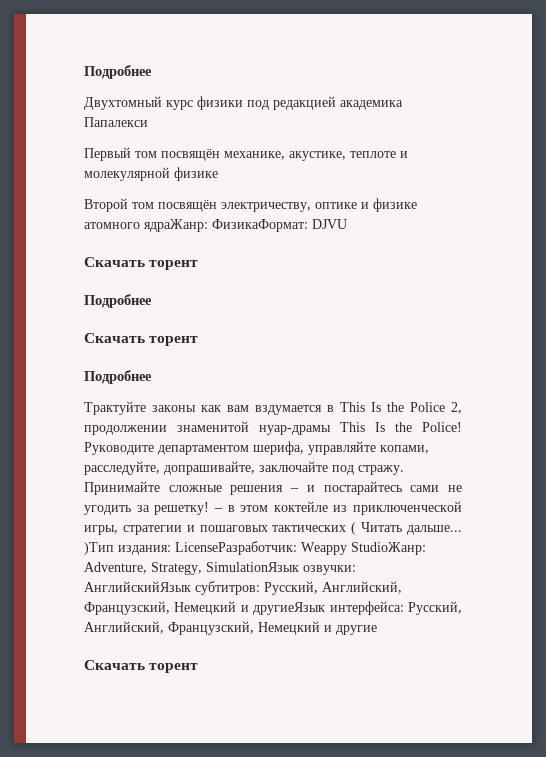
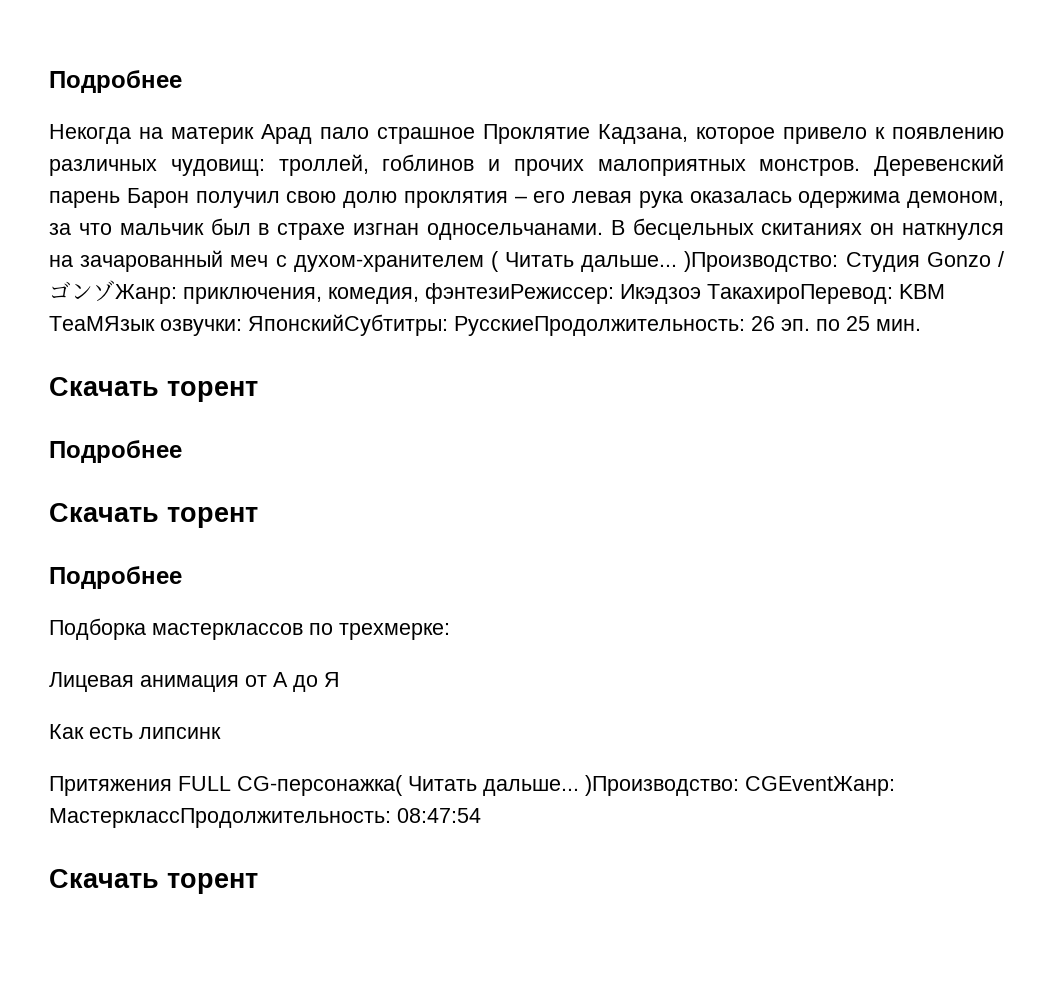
[84,65,152,79] [84,96,403,110] [84,117,148,127] [84,147,408,161] [84,167,218,181] [84,198,417,212] [84,219,347,232] Подробнее // Двухтомный курс физики под редакцией академика Папалекси // Первый том посвящён механике, акустике, теплоте и молекулярной физике // Второй том посвящён электричеству, оптике и физике атомного ядраЖанр: ФизикаФормат: DJVU -> [49,70,182,93] [49,124,1004,144] [49,154,1004,176] [49,188,1004,208] [49,218,1005,240] [49,250,1004,272] [49,280,945,304] [49,314,921,336] Подробнее // Некогда на материк Арад пало страшное Проклятие Кадзана, которое привело к появлению различных чудовищ: троллей, гоблинов и прочих малоприятных монстров. Деревенский парень Барон получил свою долю проклятия – его левая рука оказалась одержима демоном, за что мальчик был в страхе изгнан односельчанами. В бесцельных скитаниях он наткнулся на зачарованный меч с духом-хранителем ( Читать дальше... )Производство: Студия Gonzo /ゴンゾЖанр: приключения, комедия, фэнтезиРежиссер: Икэдзоэ ТакахироПеревод: KBM TeaMЯзык озвучки: ЯпонскийСубтитры: РусскиеПродолжительность: 26 эп. по 25 мин.
[84,401,462,415] [84,421,462,435] [84,441,429,455] [84,461,404,475] [84,481,463,495] [84,501,462,515] [84,522,462,535] [84,541,426,555] [84,562,356,575] [84,581,402,595] [84,601,462,615] [84,621,377,635] Трактуйте законы как вам вздумается в This Is the Police 2, продолжении знаменитой нуар-драмы This Is the Police! Руководите департаментом шерифа, управляйте копами, расследуйте, допрашивайте, заключайте под стражу. Принимайте сложные решения – и постарайтесь сами не угодить за решетку! – в этом коктейле из приключенческой игры, стратегии и пошаговых тактических ( Читать дальше... )Тип издания: LicenseРазработчик: Weappy StudioЖанр: Adventure, Strategy, SimulationЯзык озвучки: АнглийскийЯзык субтитров: Русский, Английский, Французский, Немецкий и другиеЯзык интерфейса: Русский, Английский, Французский, Немецкий и другие -> [49,618,450,640] [49,672,340,692] [49,724,221,739] [49,775,895,796] [49,808,481,828] Подборка мастерклассов по трехмерке: // Лицевая анимация от А до Я // Как есть липсинк // Притяжения FULL CG-персонажка( Читать дальше... )Производство: CGEventЖанр: МастерклассПродолжительность: 08:47:54

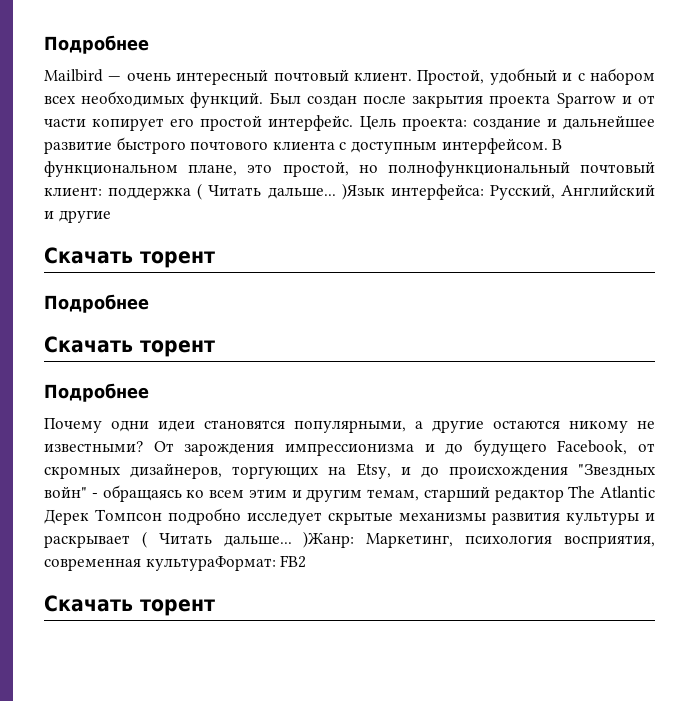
[49,70,182,93] [49,124,1004,144] [49,154,1004,176] [49,188,1004,208] [49,218,1005,240] [49,250,1004,272] [49,280,945,304] [49,314,921,336] Подробнее // Некогда на материк Арад пало страшное Проклятие Кадзана, которое привело к появлению различных чудовищ: троллей, гоблинов и прочих малоприятных монстров. Деревенский парень Барон получил свою долю проклятия – его левая рука оказалась одержима демоном, за что мальчик был в страхе изгнан односельчанами. В бесцельных скитаниях он наткнулся на зачарованный меч с духом-хранителем ( Читать дальше... )Производство: Студия Gonzo /ゴンゾЖанр: приключения, комедия, фэнтезиРежиссер: Икэдзоэ ТакахироПеревод: KBM TeaMЯзык озвучки: ЯпонскийСубтитры: РусскиеПродолжительность: 26 эп. по 25 мин. -> [44,35,149,54] [44,68,655,85] [44,91,655,108] [44,115,655,131] [44,137,563,154] [44,161,656,177] [44,183,655,200] [44,210,111,223] Подробнее // Mailbird — очень интересный почтовый клиент. Простой, удобный и с набором всех необходимых функций. Был создан после закрытия проекта Sparrow и от части копирует его простой интерфейс. Цель проекта: создание и дальнейшее развитие быстрого почтового клиента с доступным интерфейсом. В функциональном плане, это простой, но полнофункциональный почтовый клиент: поддержка ( Читать дальше... )Язык интерфейса: Русский, Английский и другие
[49,618,450,640] [49,672,340,692] [49,724,221,739] [49,775,895,796] [49,808,481,828] Подборка мастерклассов по трехмерке: // Лицевая анимация от А до Я // Как есть липсинк // Притяжения FULL CG-персонажка( Читать дальше... )Производство: CGEventЖанр: МастерклассПродолжительность: 08:47:54 -> [44,418,655,433] [44,439,655,456] [44,463,656,479] [44,485,655,502] [44,508,655,525] [44,531,655,548] [44,555,307,571] Почему одни идеи становятся популярными, а другие остаются никому не известными? От зарождения импрессионизма и до будущего Facebook, от скромных дизайнеров, торгующих на Etsy, и до происхождения "Звездных войн" - обращаясь ко всем этим и другим темам, старший редактор The Atlantic Дерек Томпсон подробно исследует скрытые механизмы развития культуры и раскрывает ( Читать дальше... )Жанр: Маркетинг, психология восприятия, современная культураФормат: FB2

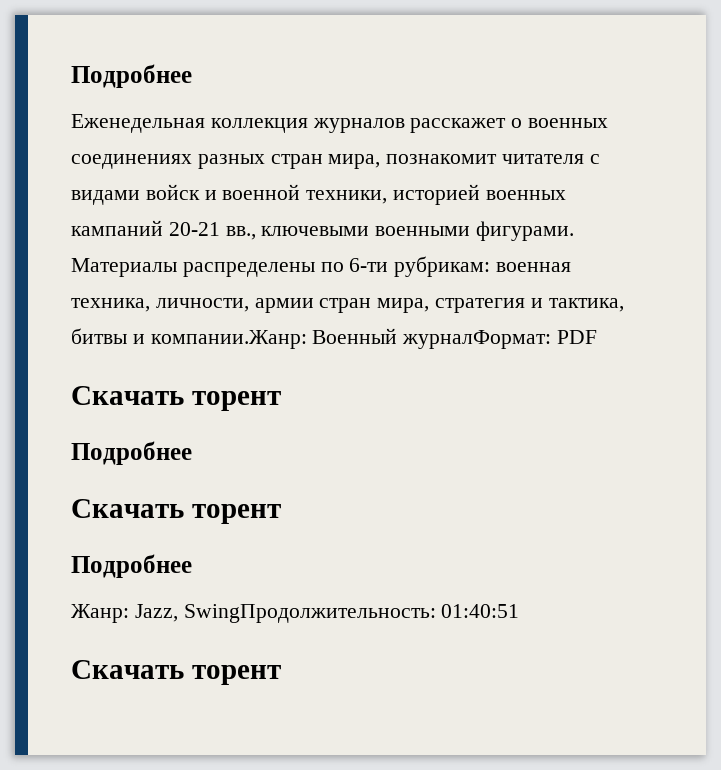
[44,35,149,54] [44,68,655,85] [44,91,655,108] [44,115,655,131] [44,137,563,154] [44,161,656,177] [44,183,655,200] [44,210,111,223] Подробнее // Mailbird — очень интересный почтовый клиент. Простой, удобный и с набором всех необходимых функций. Был создан после закрытия проекта Sparrow и от части копирует его простой интерфейс. Цель проекта: создание и дальнейшее развитие быстрого почтового клиента с доступным интерфейсом. В функциональном плане, это простой, но полнофункциональный почтовый клиент: поддержка ( Читать дальше... )Язык интерфейса: Русский, Английский и другие -> [71,64,192,88] [71,114,609,133] [71,154,600,169] [71,184,566,205] [71,220,575,241] [71,256,572,277] [71,298,624,313] [71,328,598,349] Подробнее // Еженедельная коллекция журналов расскажет о военных соединениях разных стран мира, познакомит читателя с видами войск и военной техники, историей военных кампаний 20-21 вв., ключевыми военными фигурами. Материалы распределены по 6-ти рубрикам: военная техника, личности, армии стран мира, стратегия и тактика, битвы и компании.Жанр: Военный журналФормат: PDF
[44,418,655,433] [44,439,655,456] [44,463,656,479] [44,485,655,502] [44,508,655,525] [44,531,655,548] [44,555,307,571] Почему одни идеи становятся популярными, а другие остаются никому не известными? От зарождения импрессионизма и до будущего Facebook, от скромных дизайнеров, торгующих на Etsy, и до происхождения "Звездных войн" - обращаясь ко всем этим и другим темам, старший редактор The Atlantic Дерек Томпсон подробно исследует скрытые механизмы развития культуры и раскрывает ( Читать дальше... )Жанр: Маркетинг, психология восприятия, современная культураФормат: FB2 -> [71,604,520,623] Жанр: Jazz, SwingПродолжительность: 01:40:51

